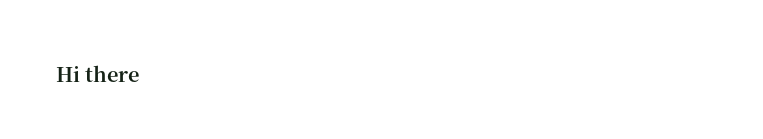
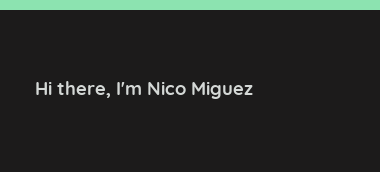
[85,65,140,82] there -> [57,81,253,99] there, I'm Nico Miguez

